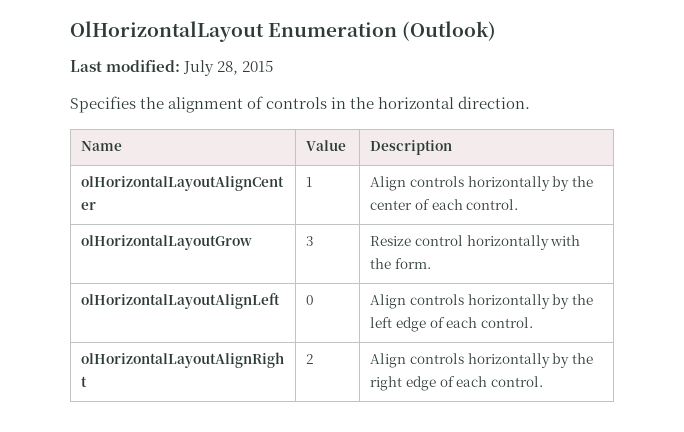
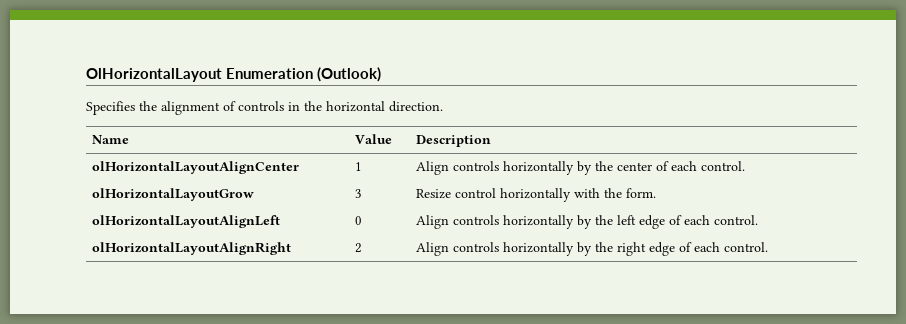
[70,60,274,76] // Last modified: July 28, 2015 -> (381, 74) none

